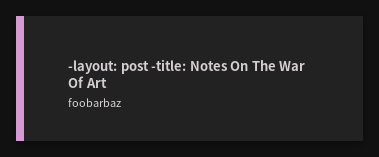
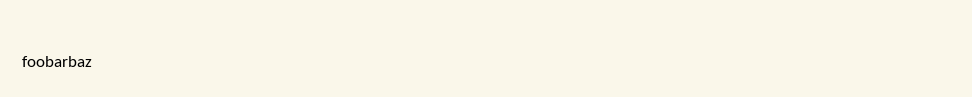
[68,59,306,74] [68,76,107,88] -layout: post -title: Notes On The War Of Art // -> (22, 61) none

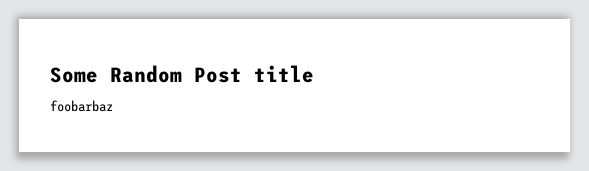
(22, 61) none -> [50,65,314,83] Some Random Post title //

